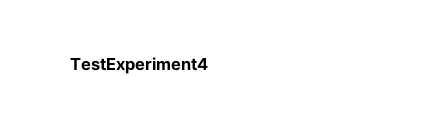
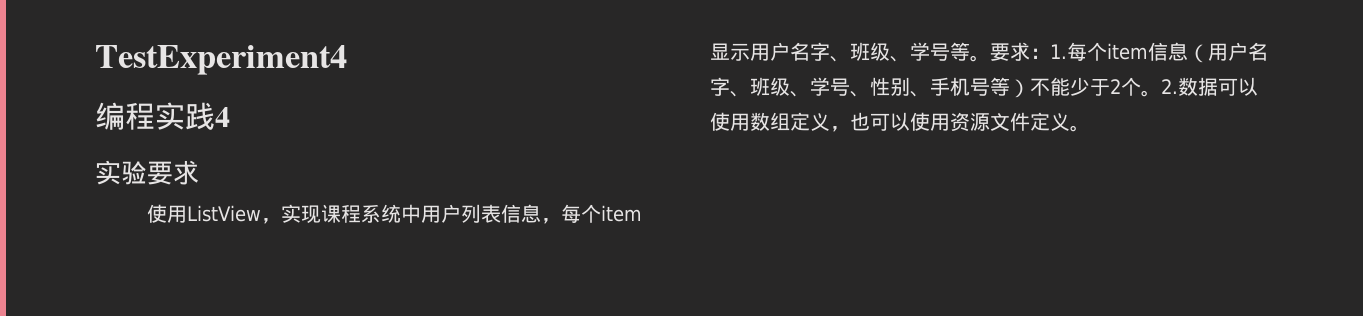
(208, 65) none -> [95,102,230,130] [95,160,199,185] [146,204,642,224] [710,42,1268,63] [710,77,1258,98] [710,112,1090,132] // 编程实践4 // 实验要求 // 使用ListView，实现课程系统中用户列表信息，每个item显示用户名字、班级、学号等。要求：1.每个item信息（用户名字、班级、学号、性别、手机号等）不能少于2个。2.数据可以使用数组定义，也可以使用资源文件定义。

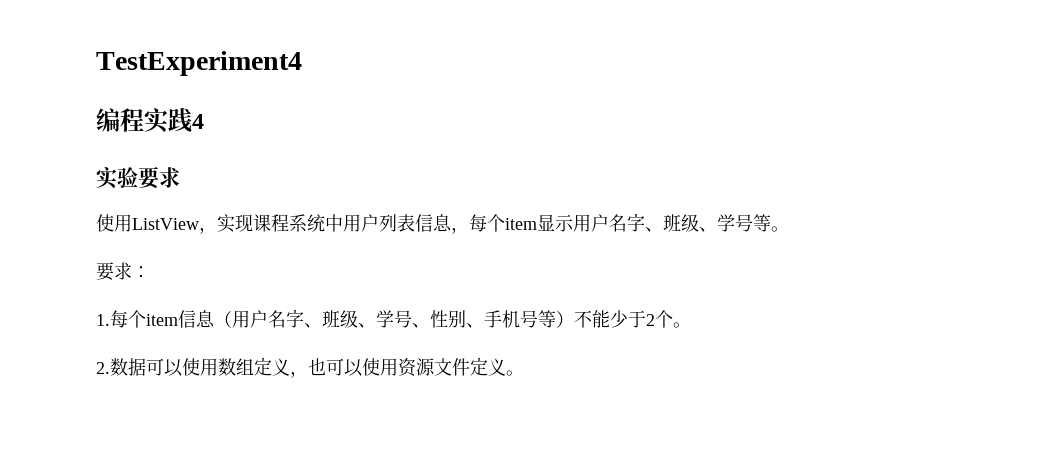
(990, 58) none -> (789, 229) //
(1050, 53) none -> (150, 272) //
(1161, 93) none -> (691, 325) //

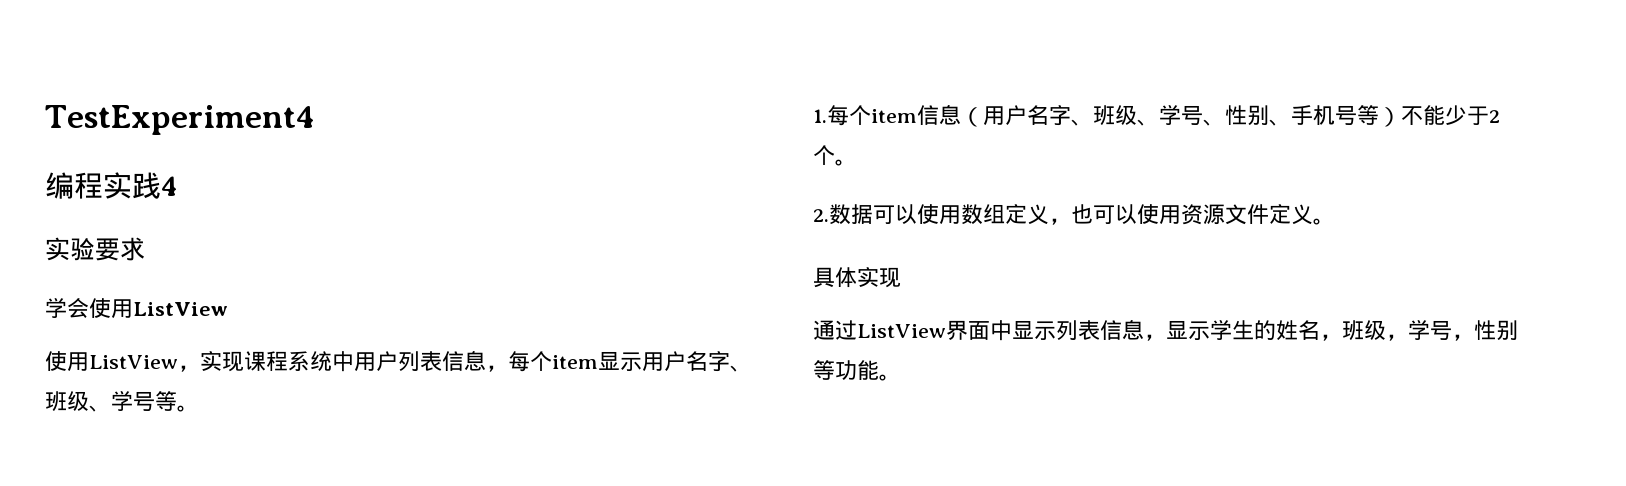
(180, 177) none -> [45,298,228,318] // 学会使用ListView
[96,262,150,281] // 要求： -> (199, 408) none
(524, 373) none -> [813,267,901,288] [813,319,1518,341] [813,360,901,381] // 具体实现 // 通过ListView界面中显示列表信息，显示学生的姓名，班级，学号，性别等功能。

